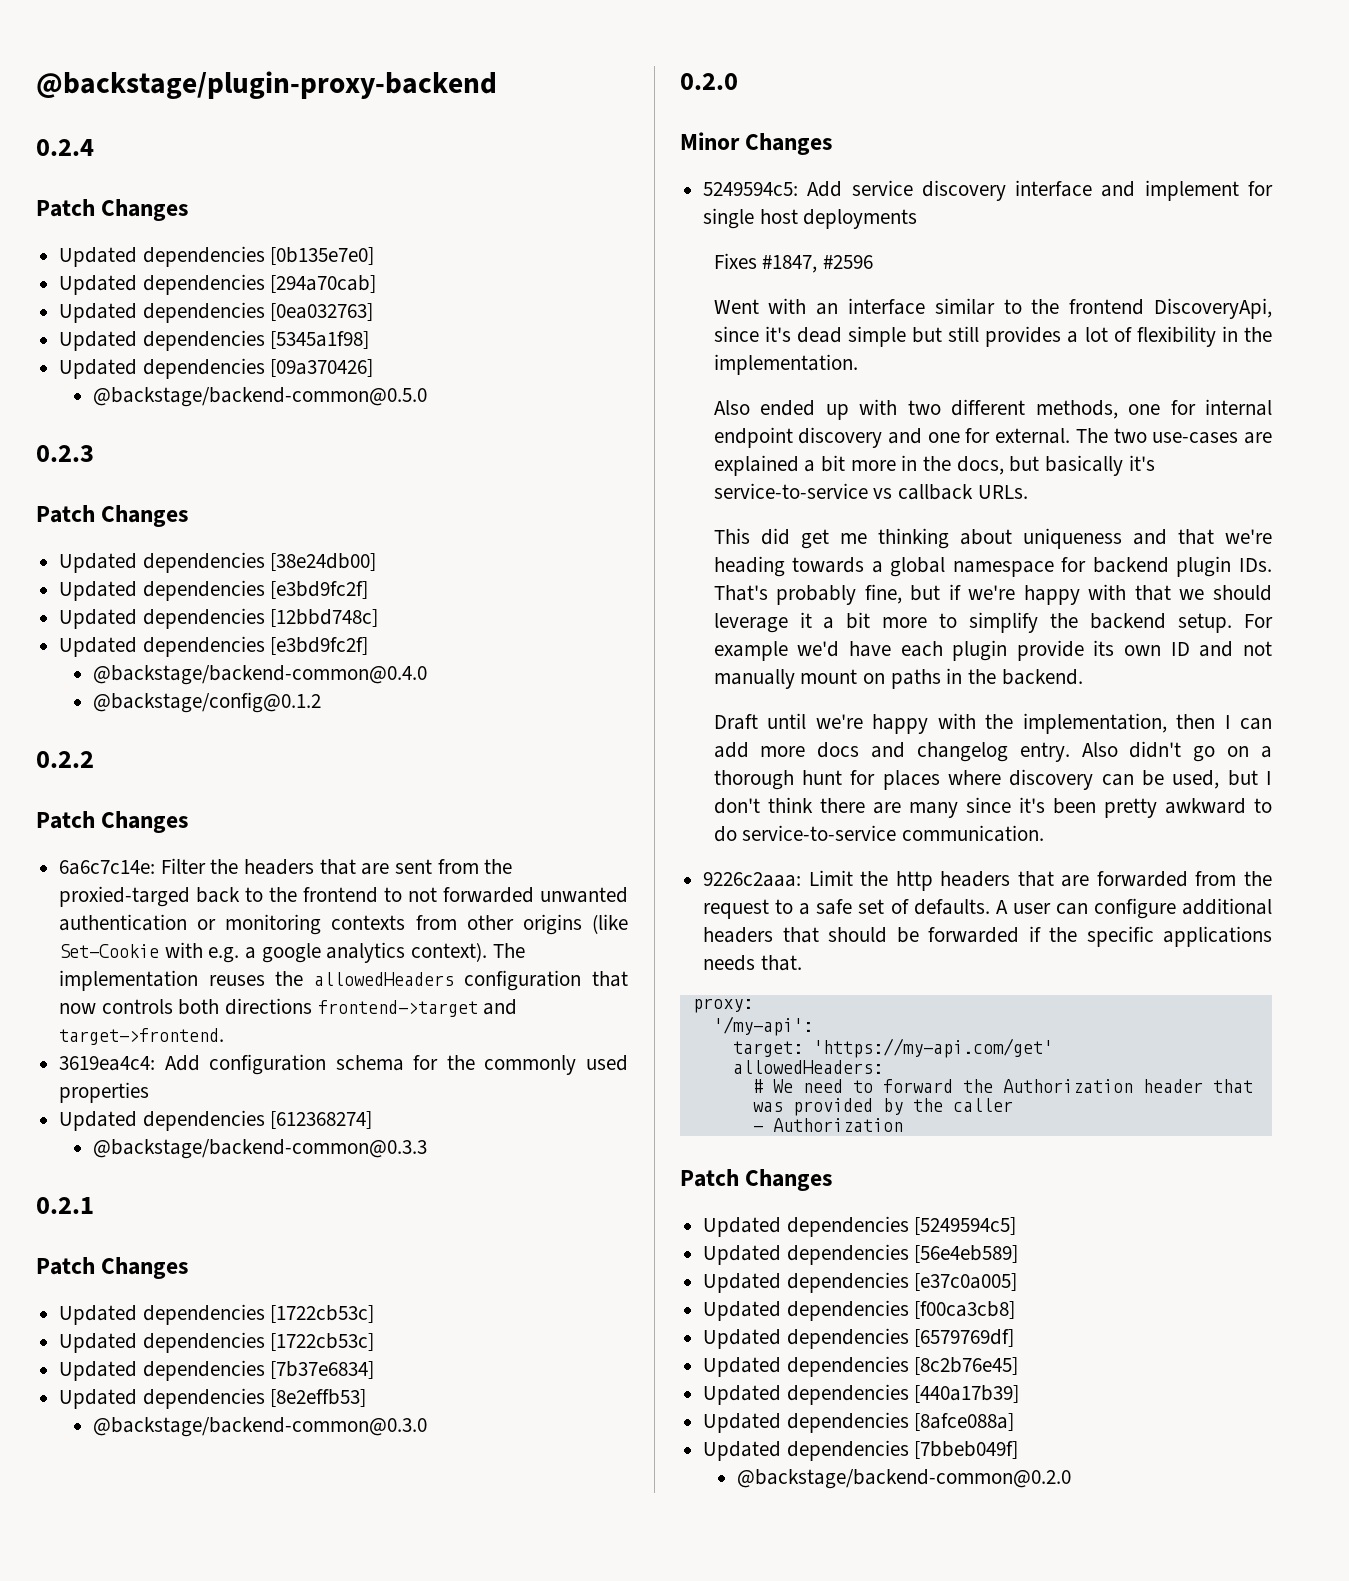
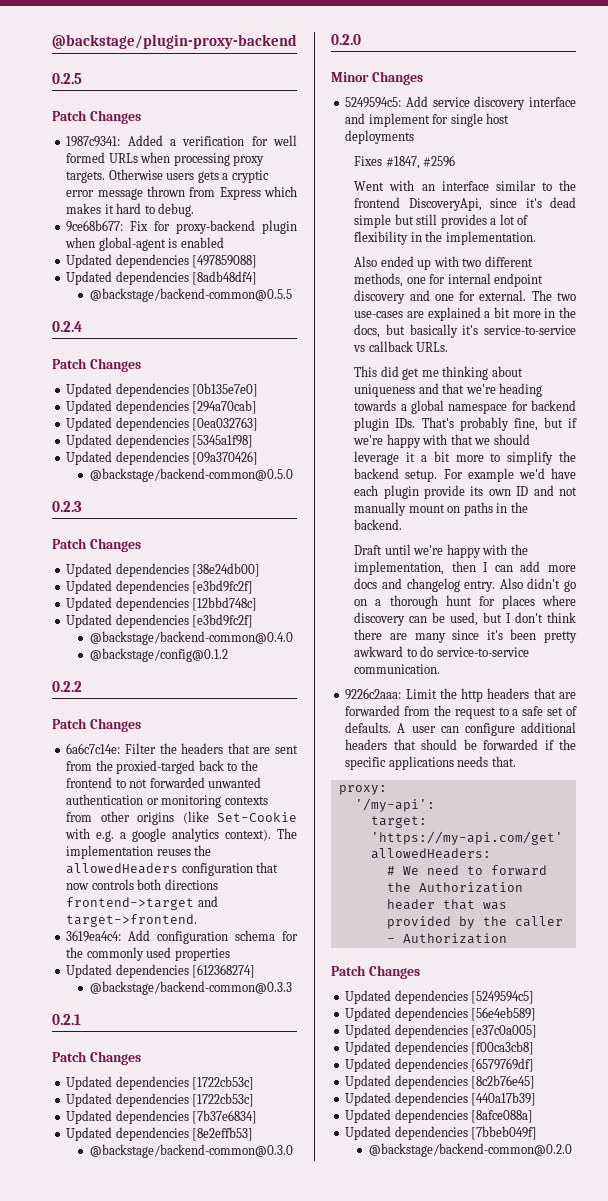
(497, 85) none -> [52,73,82,84] [52,110,141,124] [66,135,297,147] [66,152,265,166] [66,169,269,183] [66,186,297,200] [66,203,195,217] [66,220,297,234] [65,237,224,251] [66,254,258,268] [66,271,258,285] [89,288,292,302] // 0.2.5 // Patch Changes // 1987c9341: Added a verification for well formed URLs when processing proxy targets. Otherwise users gets a cryptic error message thrown from Express which makes it hard to debug. // 9ce68b677: Fix for proxy-backend plugin when global-agent is enabled // Updated dependencies [497859088] // Updated dependencies [8adb48df4] // @backstage/backend-common@0.5.5

